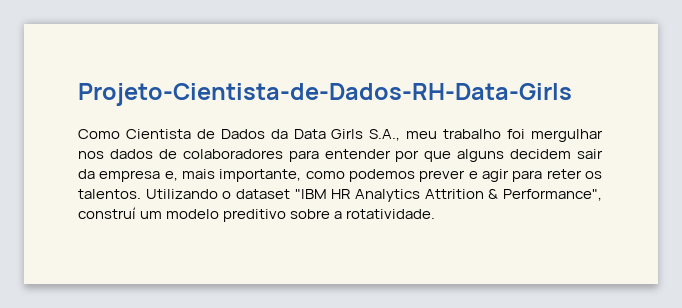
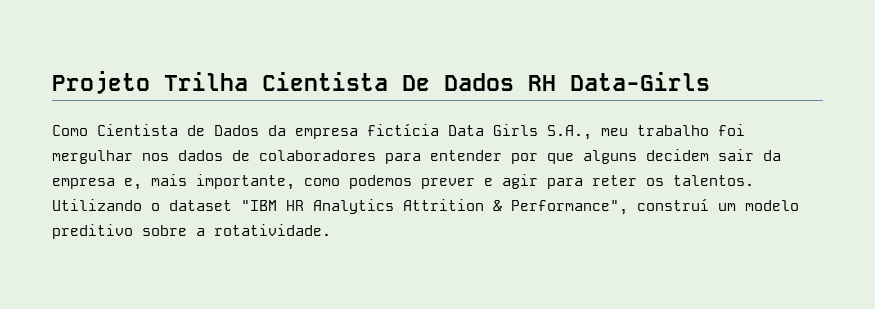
[78,83,572,106] Projeto-Cientista-de-Dados-RH-Data-Girls -> [52,71,710,94] Projeto Trilha Cientista De Dados RH Data-Girls
(288, 134) none -> [295,123,439,139] empresa fictícia

